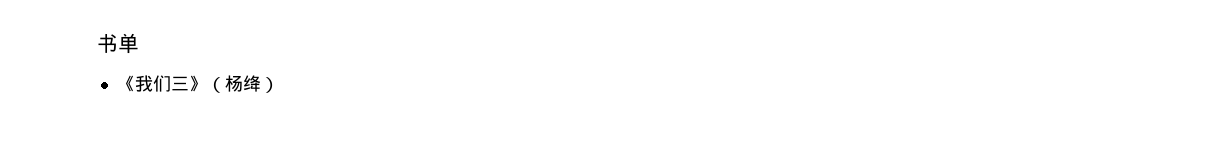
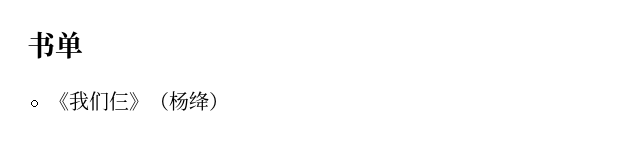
[170,76,189,91] 三 -> [109,91,129,111] 仨

